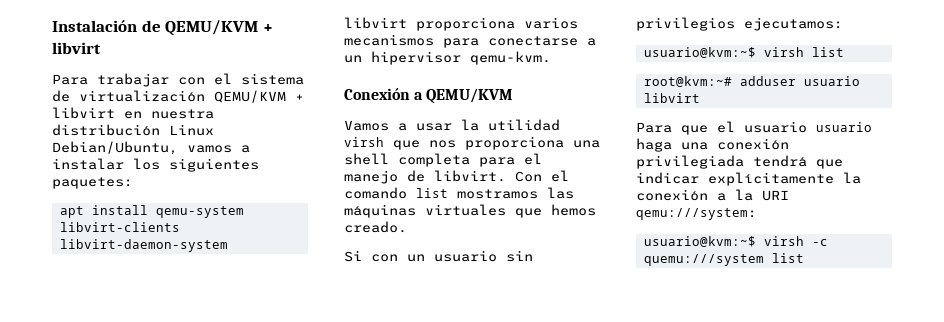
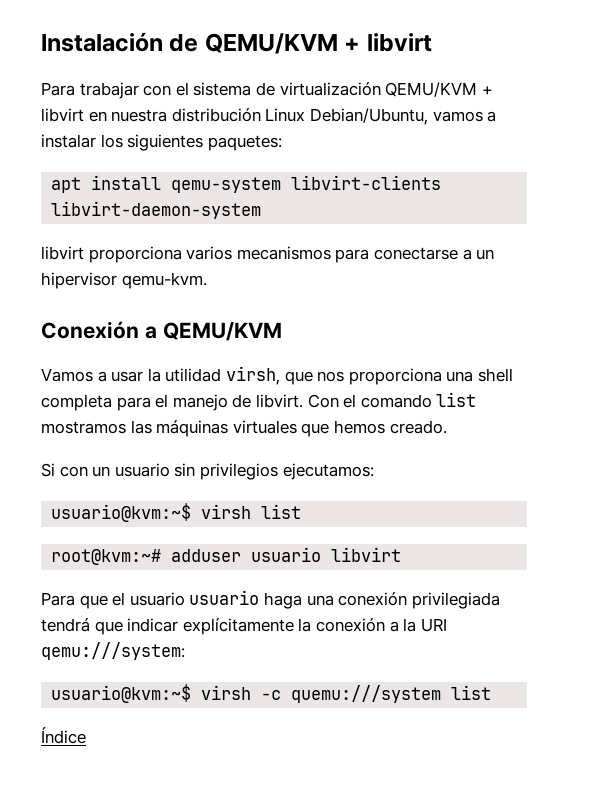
[344,137,384,147] virsh -> [225,366,280,385] virsh,
(804, 258) none -> [41,727,86,744] // Índice

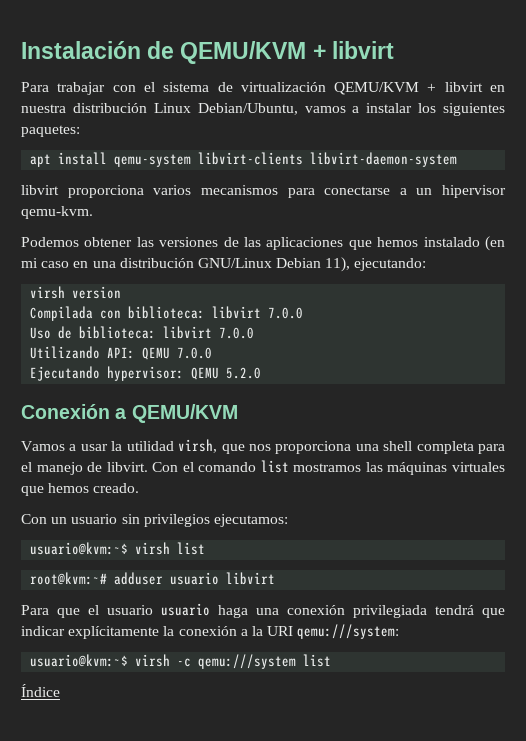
(207, 280) none -> [21,236,505,251] [21,257,427,272] [30,286,122,299] [30,306,304,321] [30,326,255,339] [30,346,213,360] [30,366,262,381] // Podemos obtener las versiones de las aplicaciones que hemos instalado (en mi caso en una distribución GNU/Linux Debian 11), ejecutando: // virsh version // Compilada con biblioteca: libvirt 7.0.0 // Uso de biblioteca: libvirt 7.0.0 // Utilizando API: QEMU 7.0.0 // Ejecutando hypervisor: QEMU 5.2.0
[41,463,88,477] Si con -> [21,514,47,524] Con
[291,685,442,703] quemu:///system -> [198,654,297,669] qemu:///system

